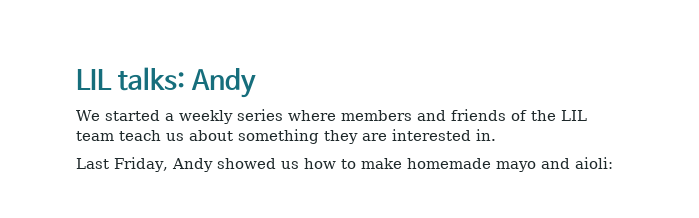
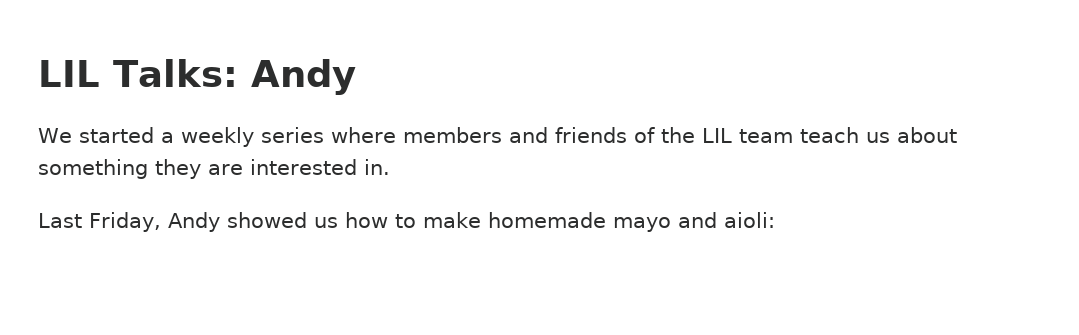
[76,67,186,91] LIL talks: -> [38,59,238,87] LIL Talks:

